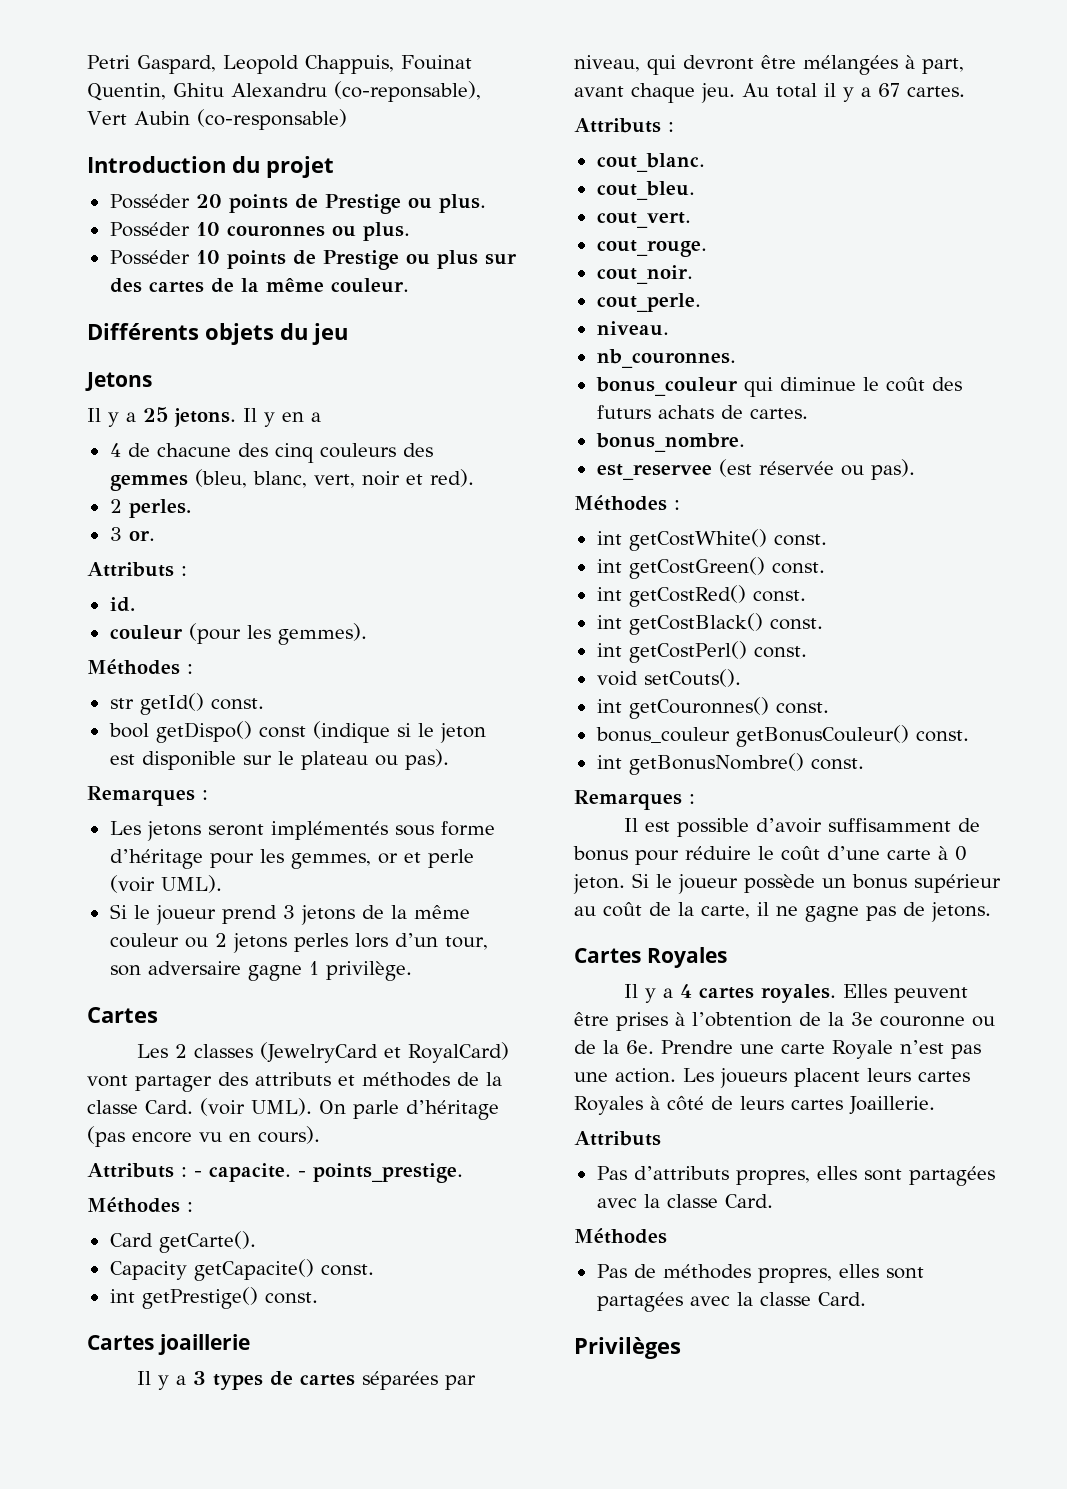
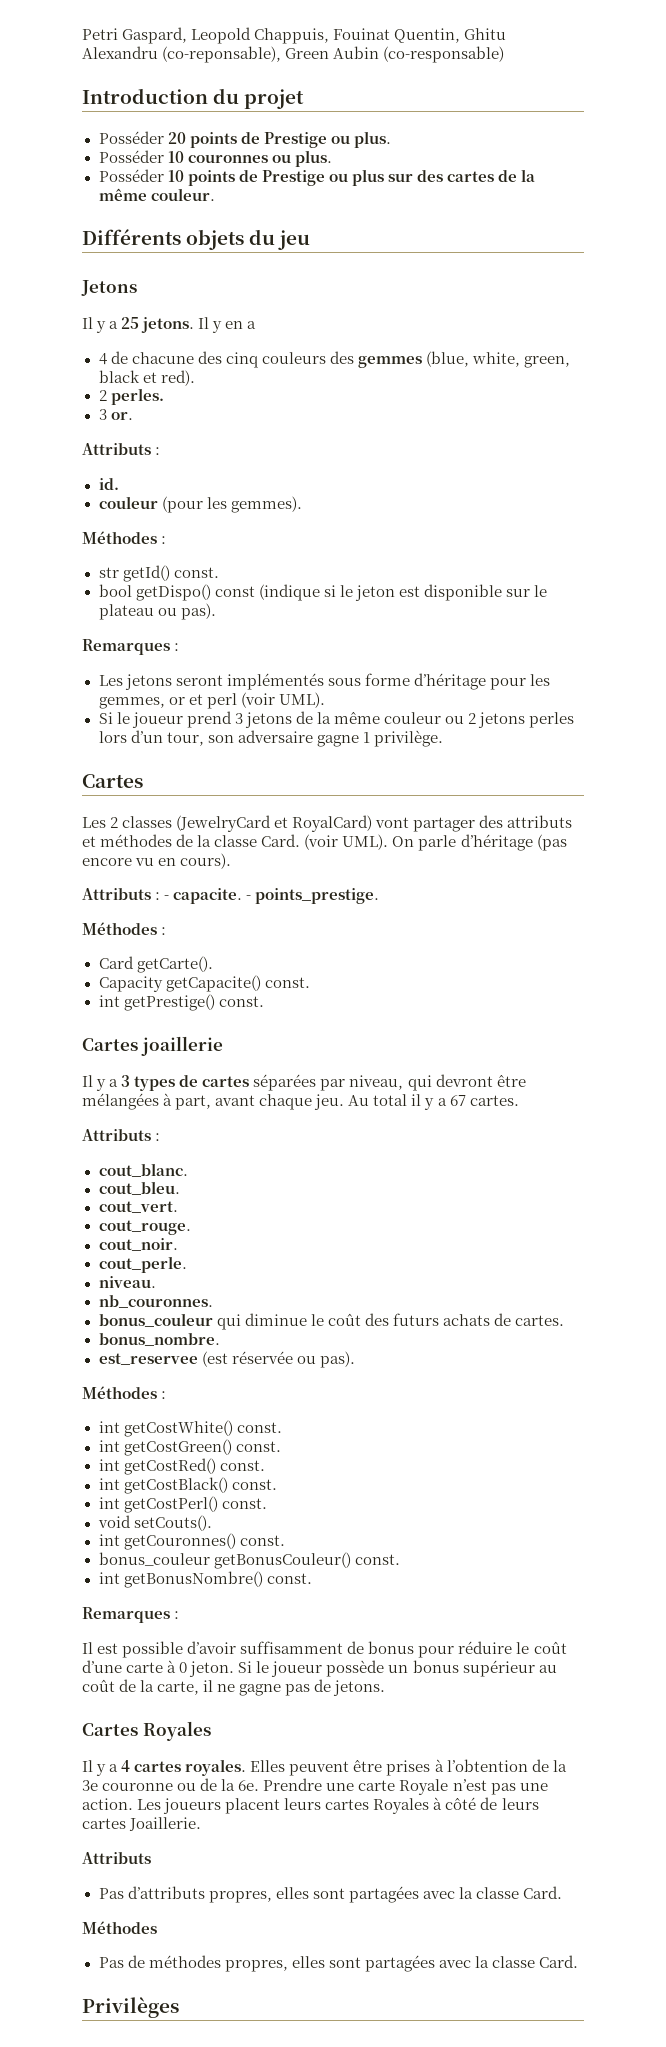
[87,111,127,125] Vert -> [285,48,330,59] Green
[194,469,400,488] (bleu, blanc, vert, noir -> [425,351,570,368] [98,370,140,383] (blue, white, green, black
[427,849,474,868] perle -> [206,693,237,709] perl

